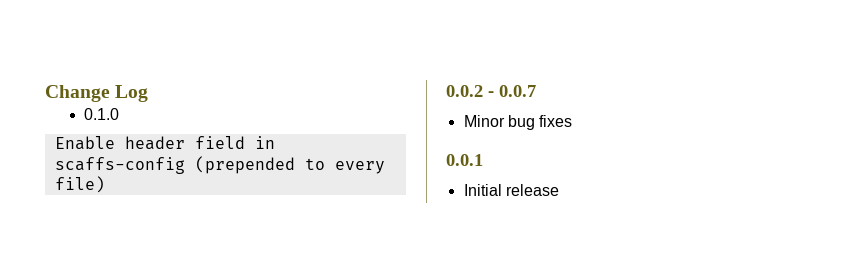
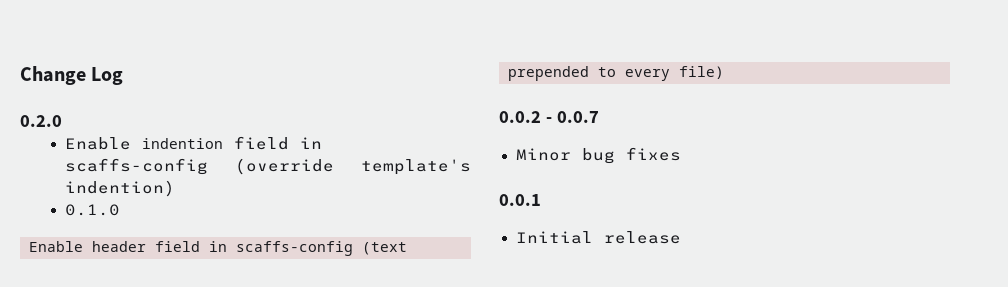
(149, 93) none -> [20,115,62,127] [64,136,322,150] [64,158,471,175] [64,180,175,197] // 0.2.0 // Enable indention field in scaffs-config (override template's indention)
[194,156,295,174] (prepended -> [362,242,407,255] [508,66,589,81] (text prepended

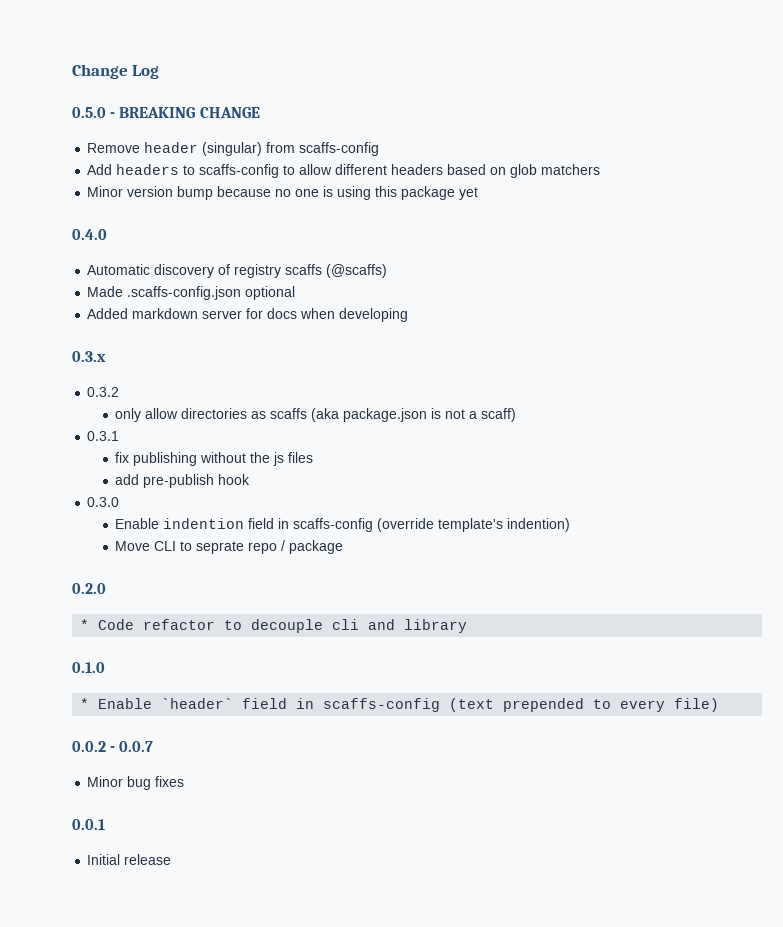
[20,115,62,127] 0.2.0 -> [72,107,260,118] [87,142,380,156] [87,164,601,178] [87,186,479,200] [72,229,107,240] [87,264,388,278] [87,286,296,300] [87,308,409,322] [72,351,106,362] [87,387,120,397] [115,408,517,422] [87,431,120,441] [115,452,314,466] [115,474,251,488] [87,497,120,507] 0.5.0 - BREAKING CHANGE // Remove header (singular) from scaffs-config // Add headers to scaffs-config to allow different headers based on glob matchers // Minor version bump because no one is using this package yet // 0.4.0 // Automatic discovery of registry scaffs (@scaffs) // Made .scaffs-config.json optional // Added markdown server for docs when developing // 0.3.x // 0.3.2 // only allow directories as scaffs (aka package.json is not a scaff) // 0.3.1 // fix publishing without the js files // add pre-publish hook // 0.3.0
[64,204,120,216] [29,241,146,252] 0.1.0 // Enable header -> [115,540,344,554] [72,583,106,594] [80,619,468,633] [72,662,105,673] [80,698,234,709] Move CLI to seprate repo / package // 0.2.0 // * Code refactor to decouple cli and library // 0.1.0 // * Enable `header`

